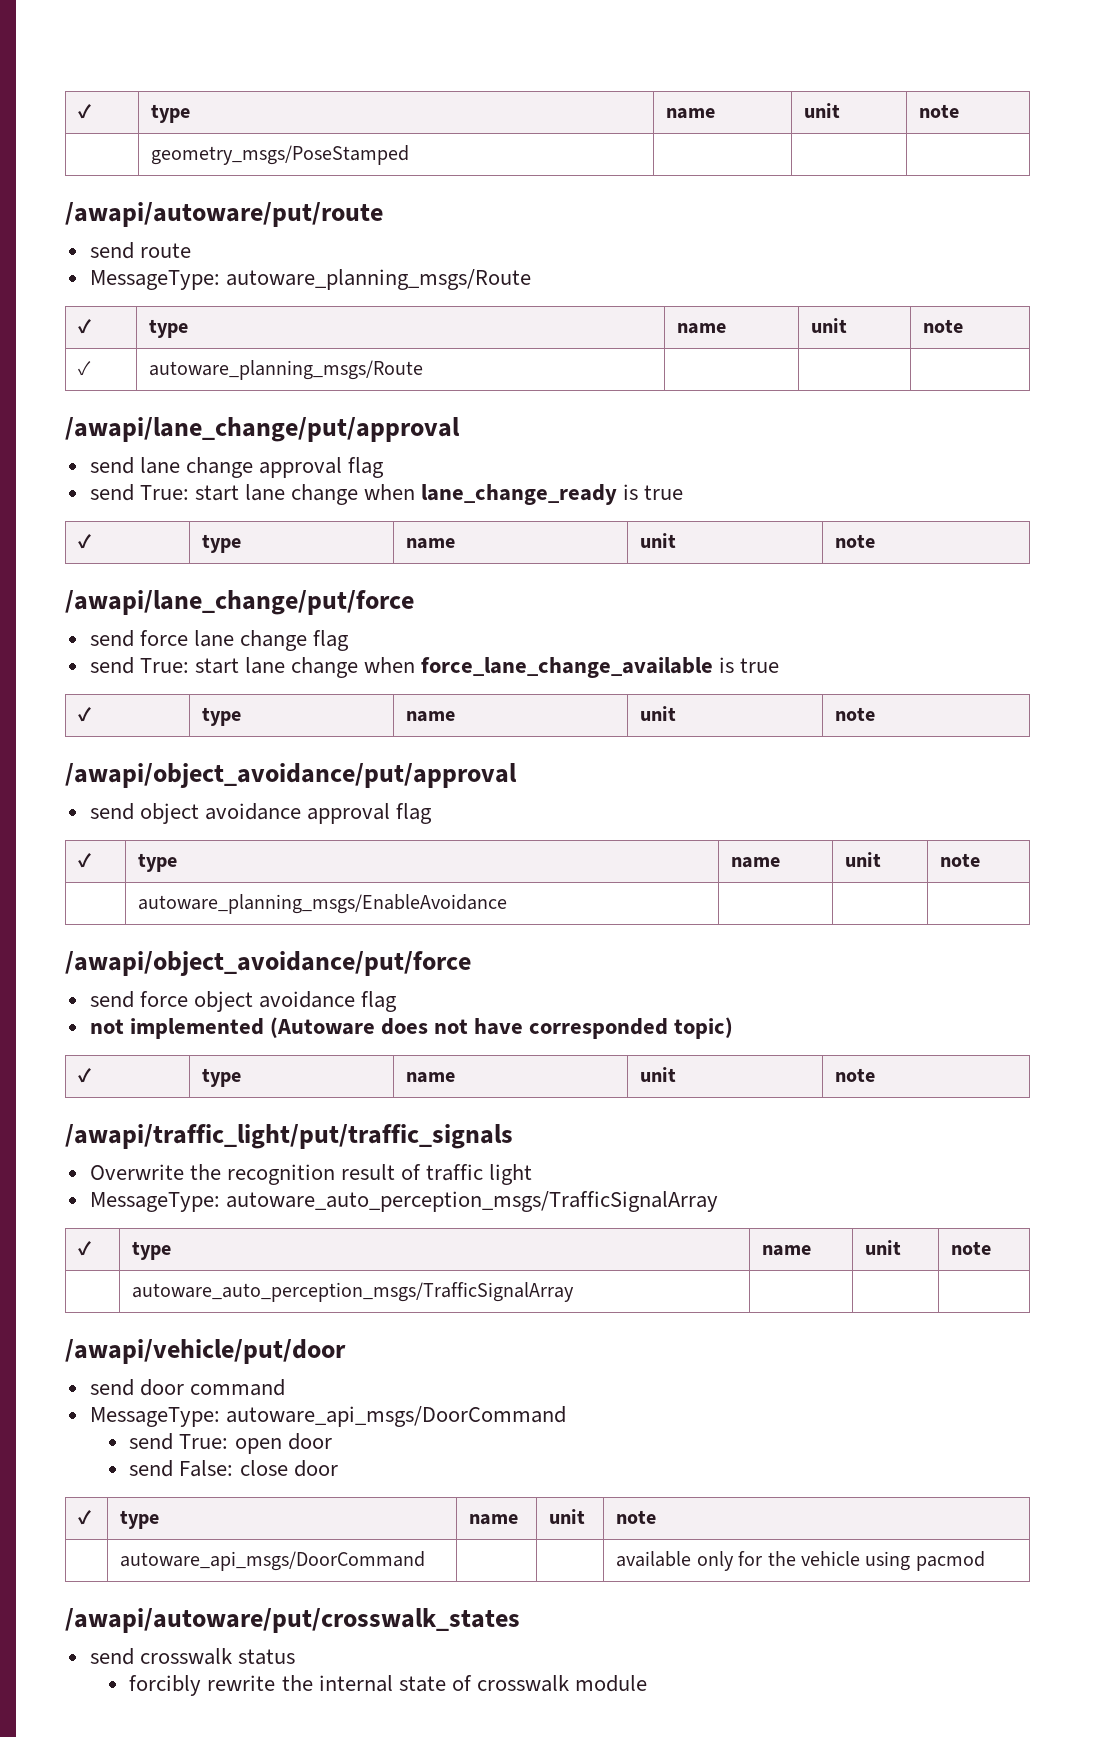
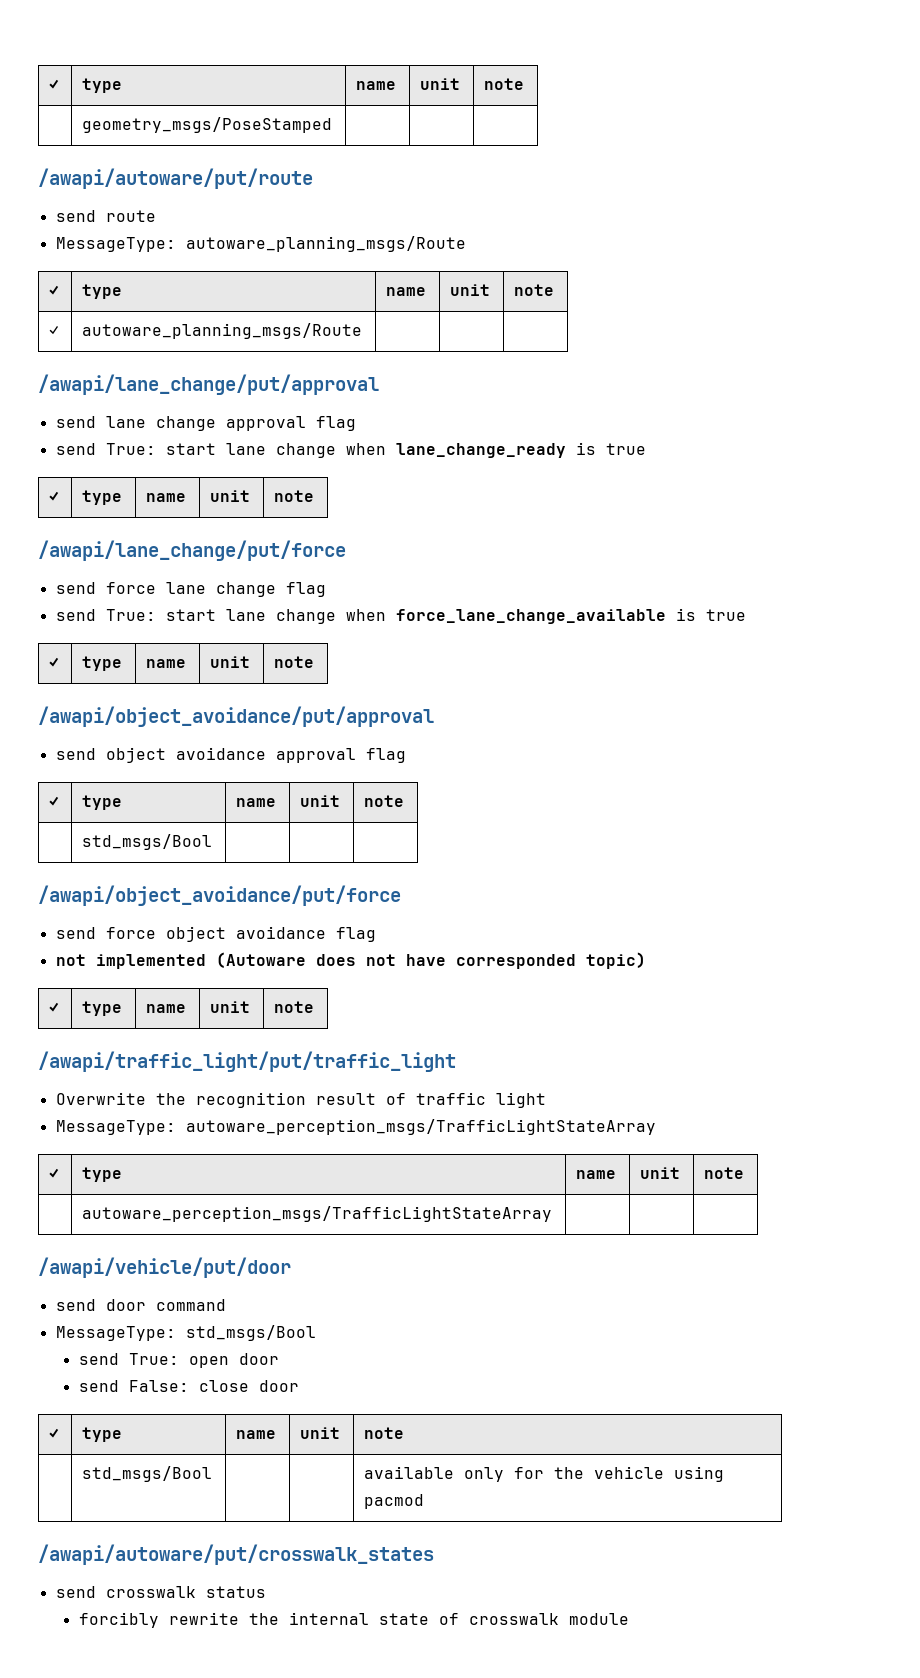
[138,894,508,914] autoware_planning_msgs/EnableAvoidance -> [82,834,213,850] std_msgs/Bool
[65,1124,513,1149] /awapi/traffic_light/put/traffic_signals -> [38,1051,456,1072] /awapi/traffic_light/put/traffic_light
[225,1191,718,1212] [78,1241,92,1256] [132,1241,172,1260] [762,1245,812,1256] [865,1240,902,1255] [951,1241,992,1255] [132,1282,575,1302] autoware_auto_perception_msgs/TrafficSignalArray // ✓ | type | name | unit | note // | autoware_auto_perception_msgs/TrafficSignalArray -> [185,1119,656,1135] [49,1168,60,1179] [82,1167,123,1182] [576,1170,617,1179] [640,1167,681,1179] [704,1167,745,1179] [82,1206,553,1222] autoware_perception_msgs/TrafficLightStateArray // ✓ | type | name | unit | note // | autoware_perception_msgs/TrafficLightStateArray
[225,1406,566,1427] autoware_api_msgs/DoorCommand -> [185,1325,316,1341] std_msgs/Bool
[120,1551,426,1571] autoware_api_msgs/DoorCommand -> [82,1466,213,1482] std_msgs/Bool

